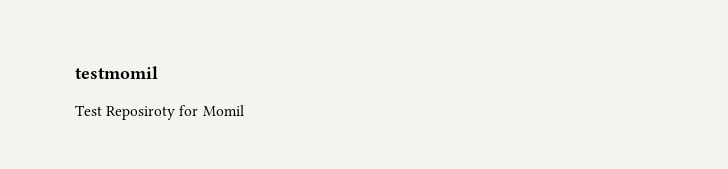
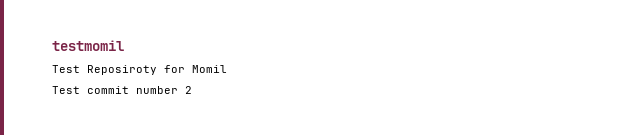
(244, 110) none -> [52,86,192,94] // Test commit number 2

